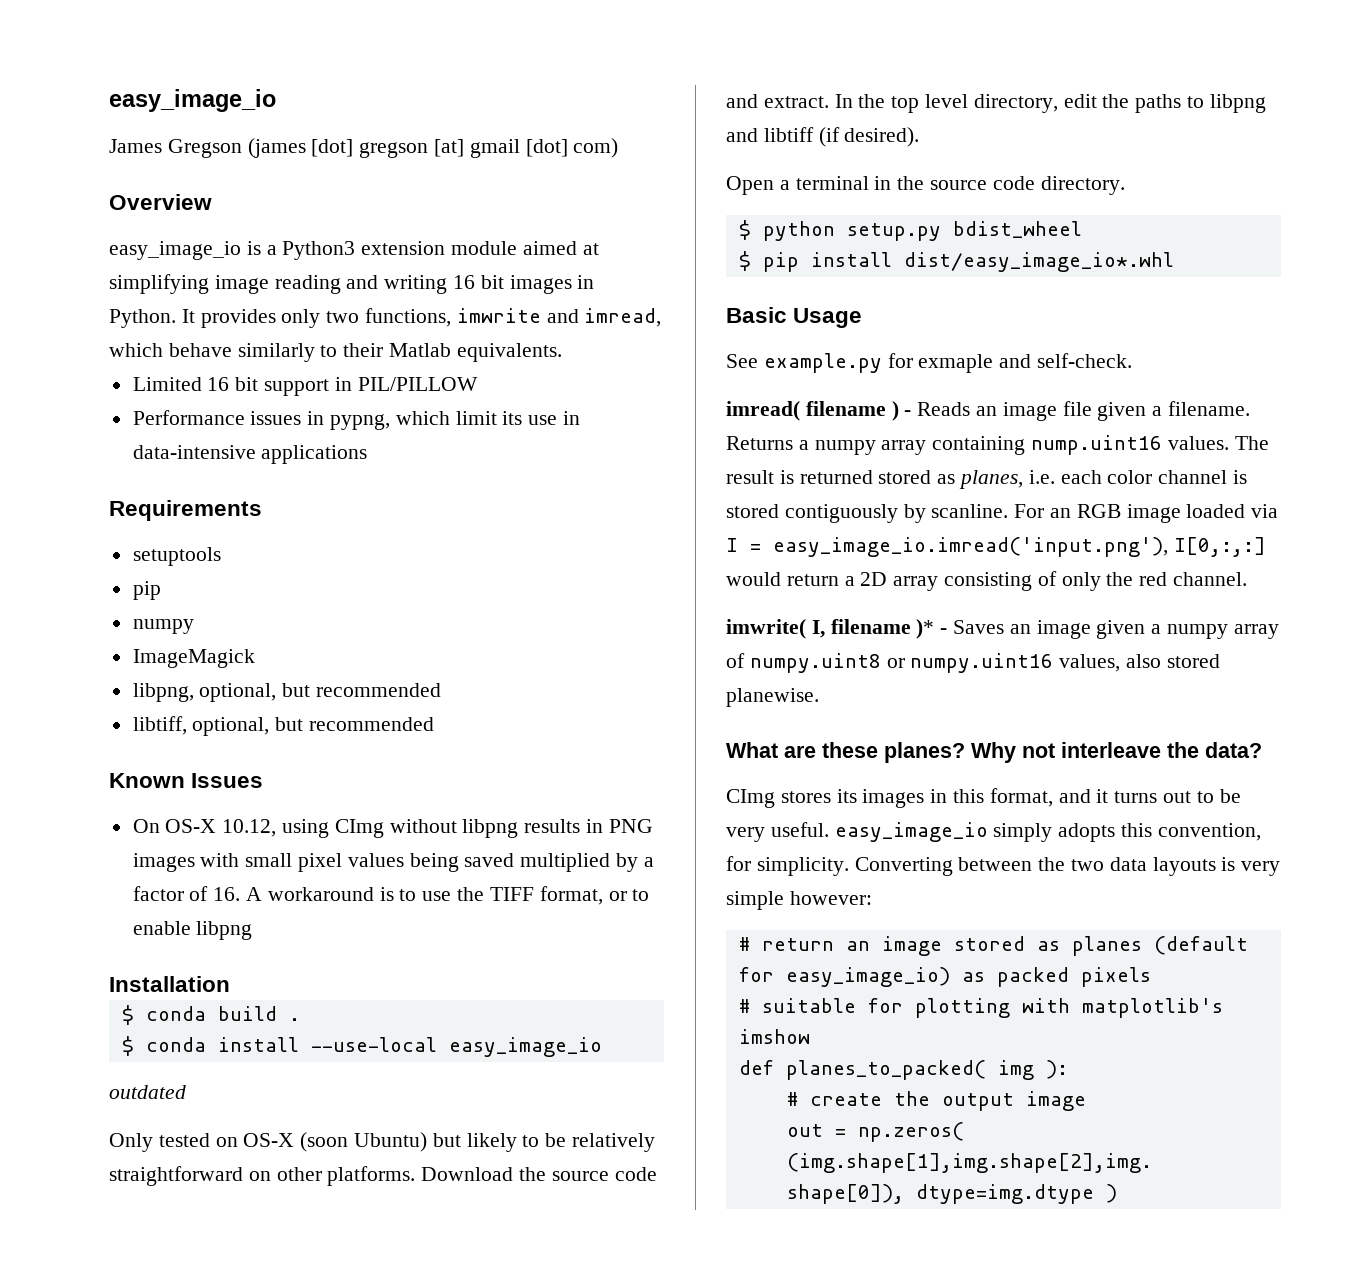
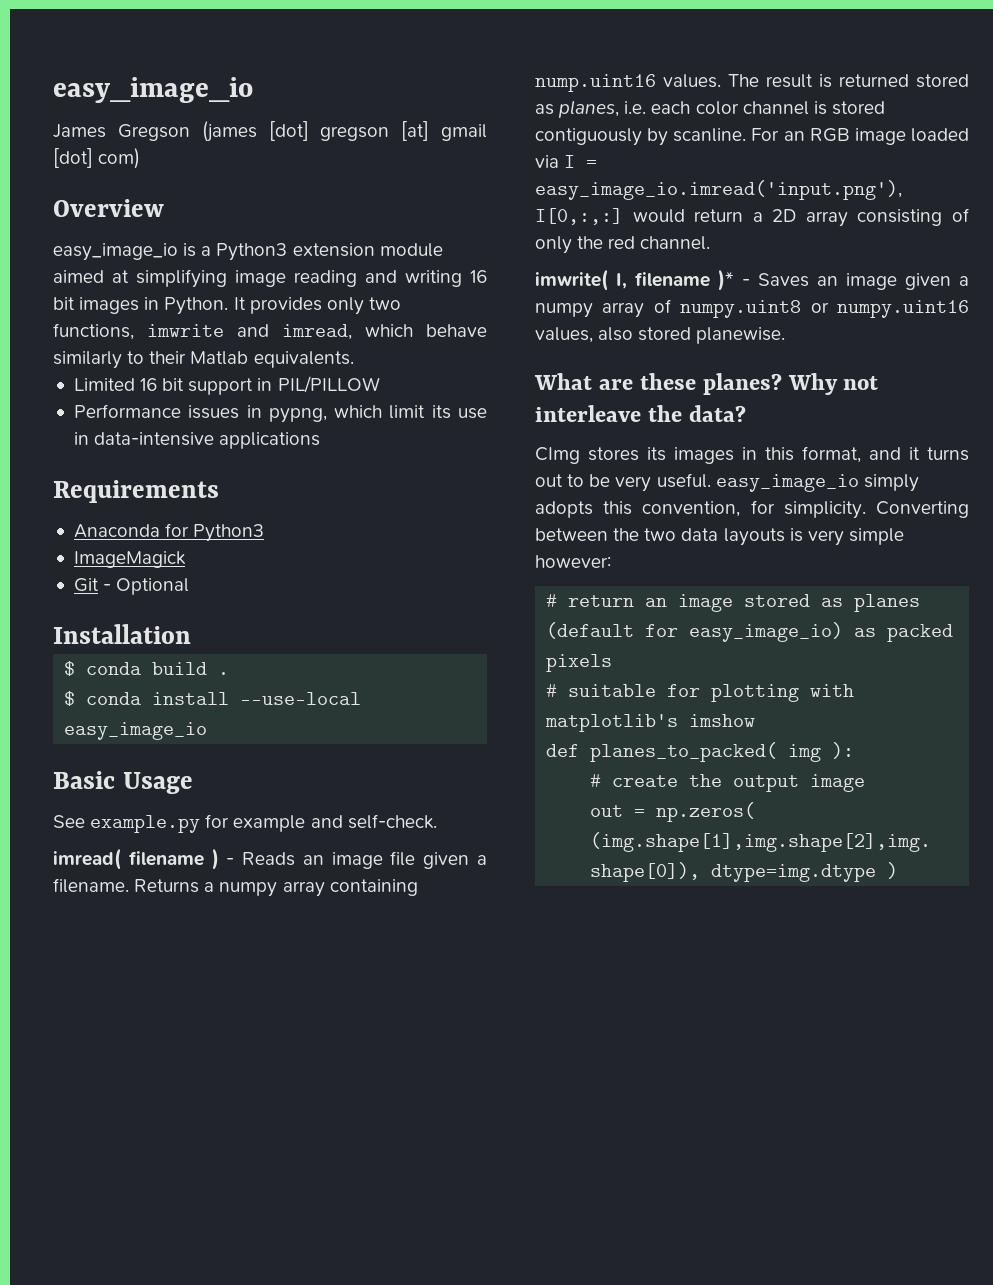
[132,547,221,566] [132,581,161,600] [132,619,194,634] [132,649,255,668] [132,683,442,702] [132,716,435,736] [109,773,264,788] [132,819,653,838] [132,853,654,872] [132,886,650,905] [132,921,253,940] setuptools // pip // numpy // ImageMagick // libpng, optional, but recommended // libtiff, optional, but recommended // Known Issues // On OS-X 10.12, using CImg without libpng results in PNG images with small pixel values being saved multiplied by a factor of 16. A workaround is to use the TIFF format, or to enable libpng -> [73,523,265,542] [73,551,186,568] [73,578,190,595] Anaconda for Python3 // ImageMagick // Git - Optional
[109,1085,186,1099] [109,1132,656,1152] [109,1166,657,1186] [726,94,1266,113] [726,127,920,147] [726,176,1125,195] [738,220,1082,241] [738,251,1174,272] // outdated // Only tested on OS-X (soon Ubuntu) but likely to be relatively straightforward on other platforms. Download the source code and extract. In the top level directory, edit the paths to libpng and libtiff (if desired). // Open a terminal in the source code directory. // $ python setup.py bdist_wheel // $ pip install dist/easy_image_io*.whl -> (208, 731) none
[918,354,994,373] exmaple -> [233,815,306,832] example

